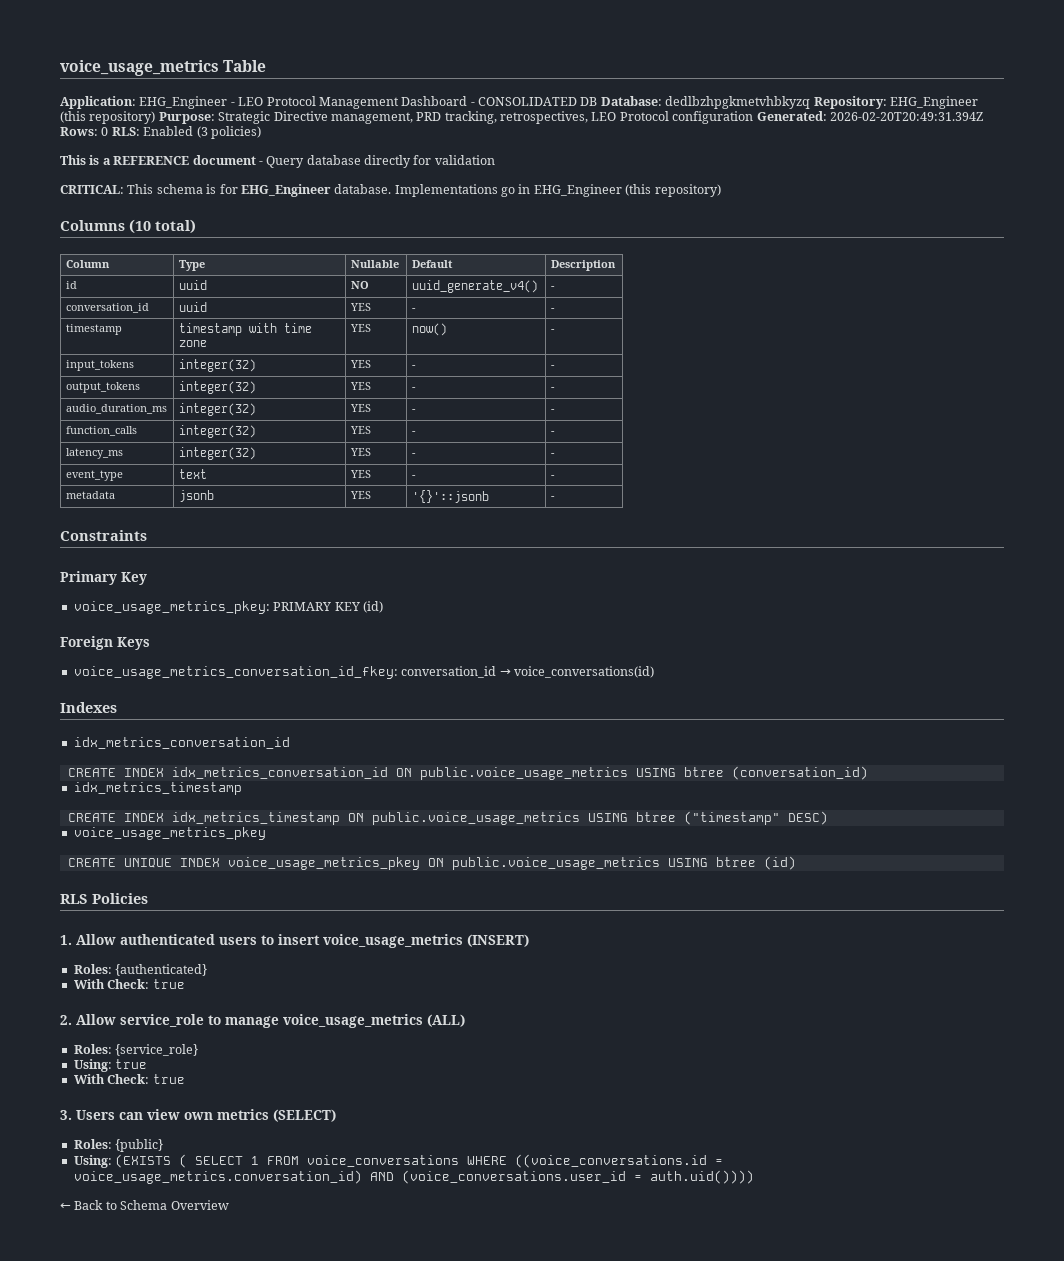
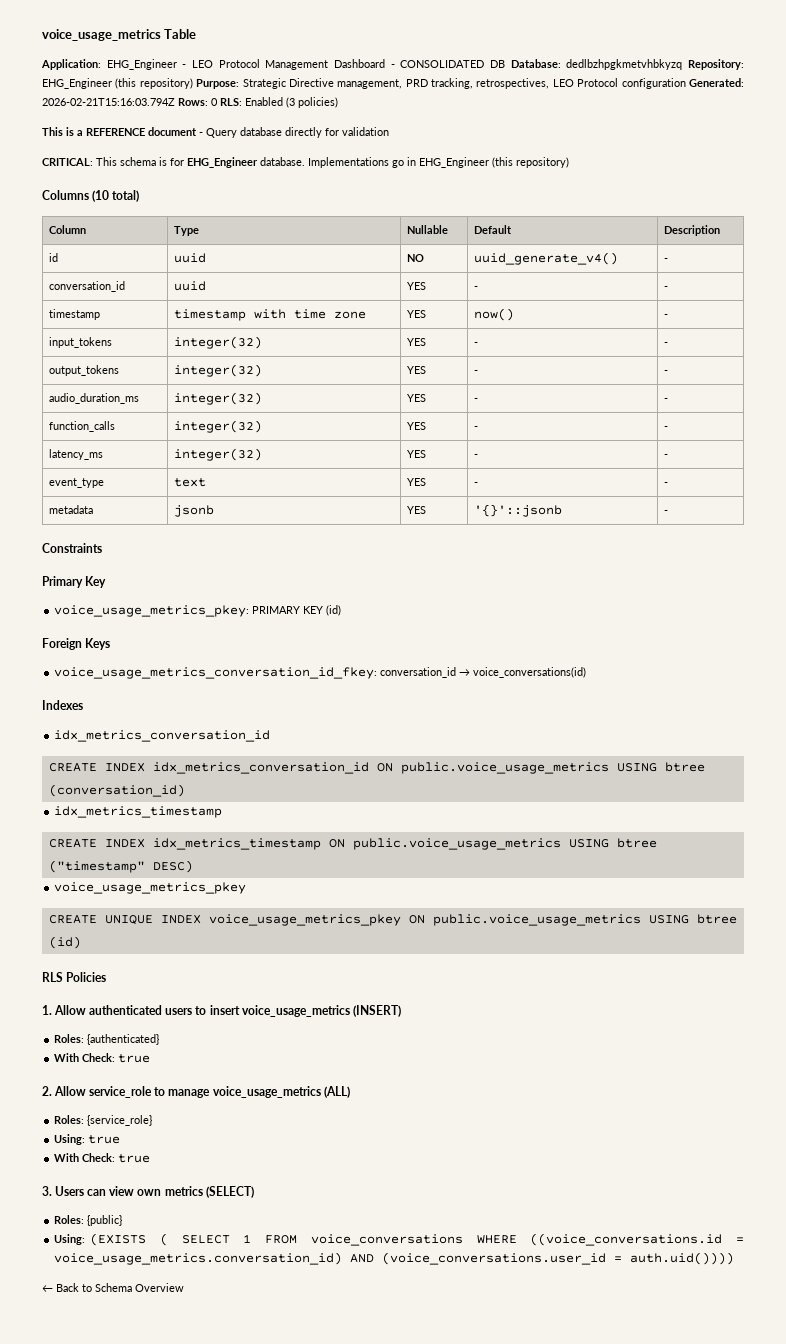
[829,112,983,121] 2026-02-20T20:49:31.394Z -> [42,98,175,106] 2026-02-21T15:16:03.794Z

